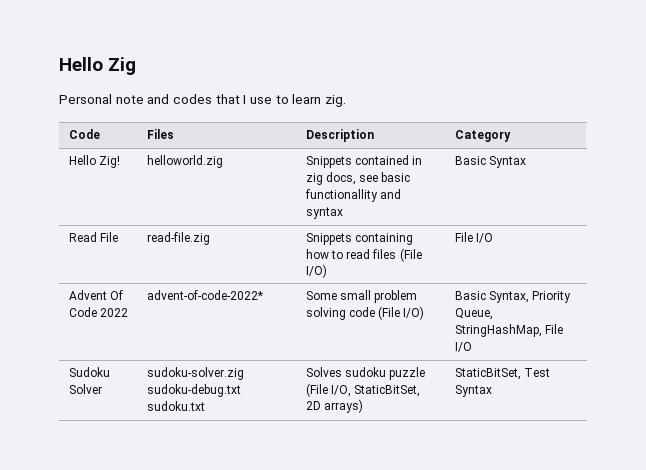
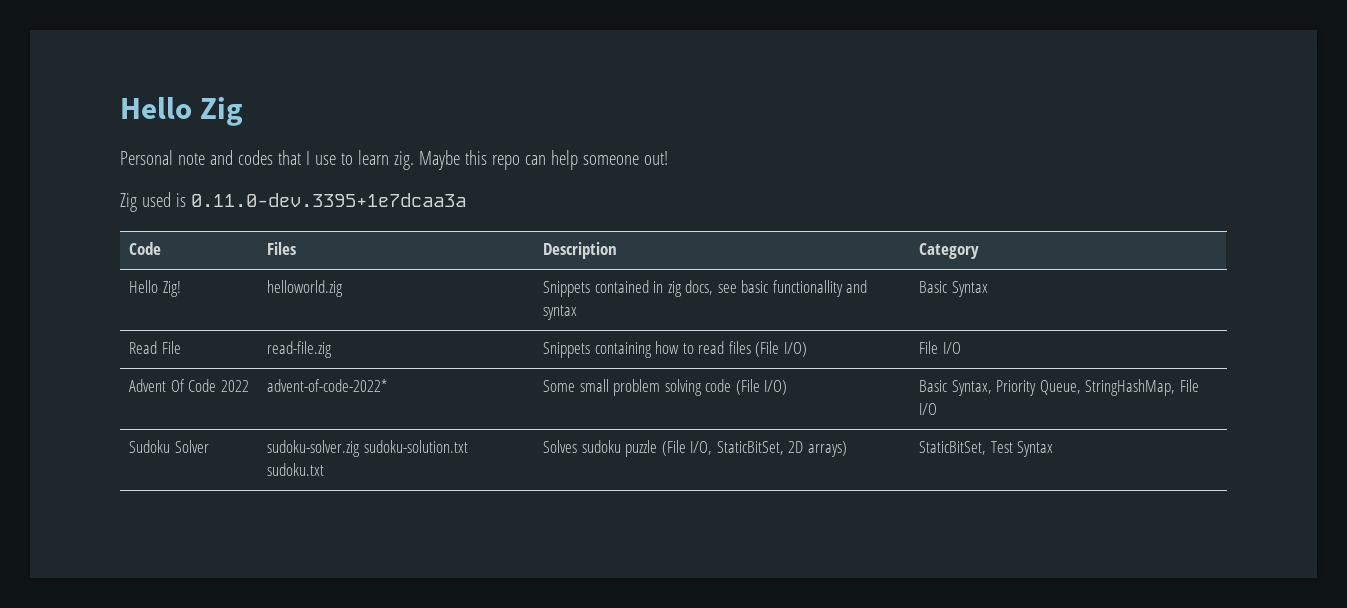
(346, 101) none -> [418,150,668,170] [120,192,466,212] Maybe this repo can help someone out! // Zig used is 0.11.0-dev.3395+1e7dcaa3a
[146,384,241,397] sudoku-debug.txt -> [363,440,468,453] sudoku-solution.txt

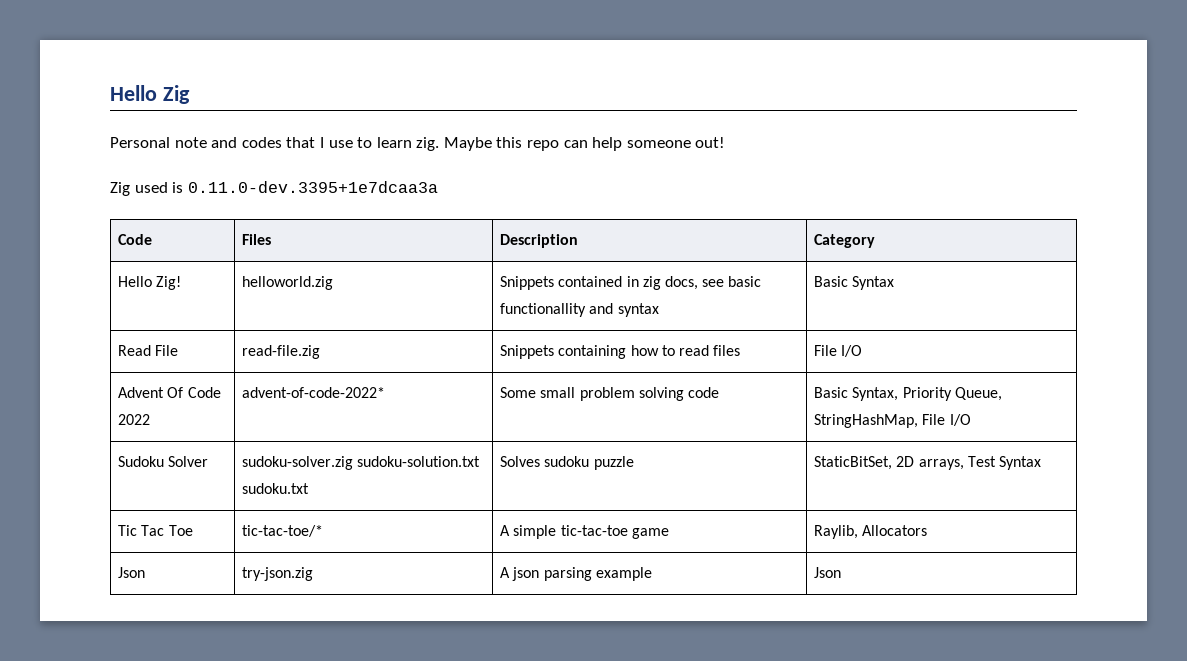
[755,341,807,357] (File I/O) -> (741, 350) none
[735,379,788,395] (File I/O) -> (719, 392) none
[661,440,847,457] [919,441,1054,457] (File I/O, StaticBitSet, 2D arrays) | StaticBitSet, Test Syntax -> [814,456,1041,470] [118,525,193,536] [242,525,324,537] [500,525,669,539] [814,525,928,539] [118,567,146,578] [242,567,314,581] [500,567,652,581] [814,567,842,578] | StaticBitSet, 2D arrays, Test Syntax // Tic Tac Toe | tic-tac-toe/* | A simple tic-tac-toe game | Raylib, Allocators // Json | try-json.zig | A json parsing example | Json

